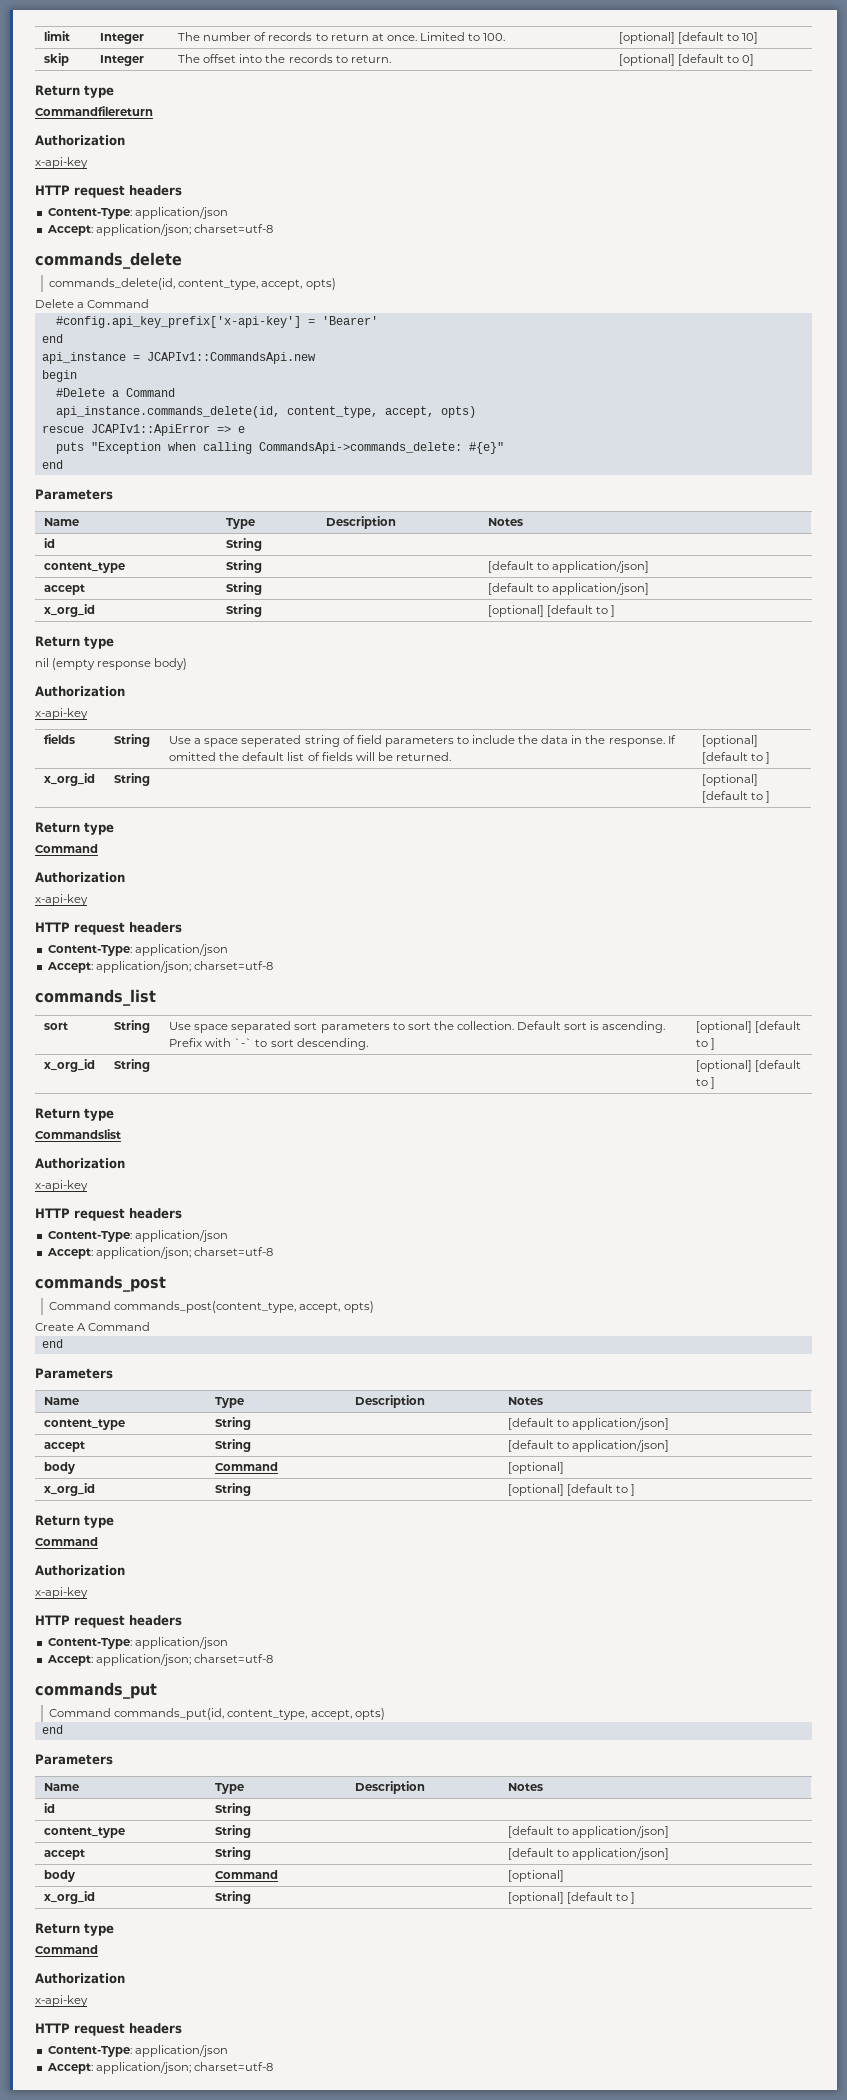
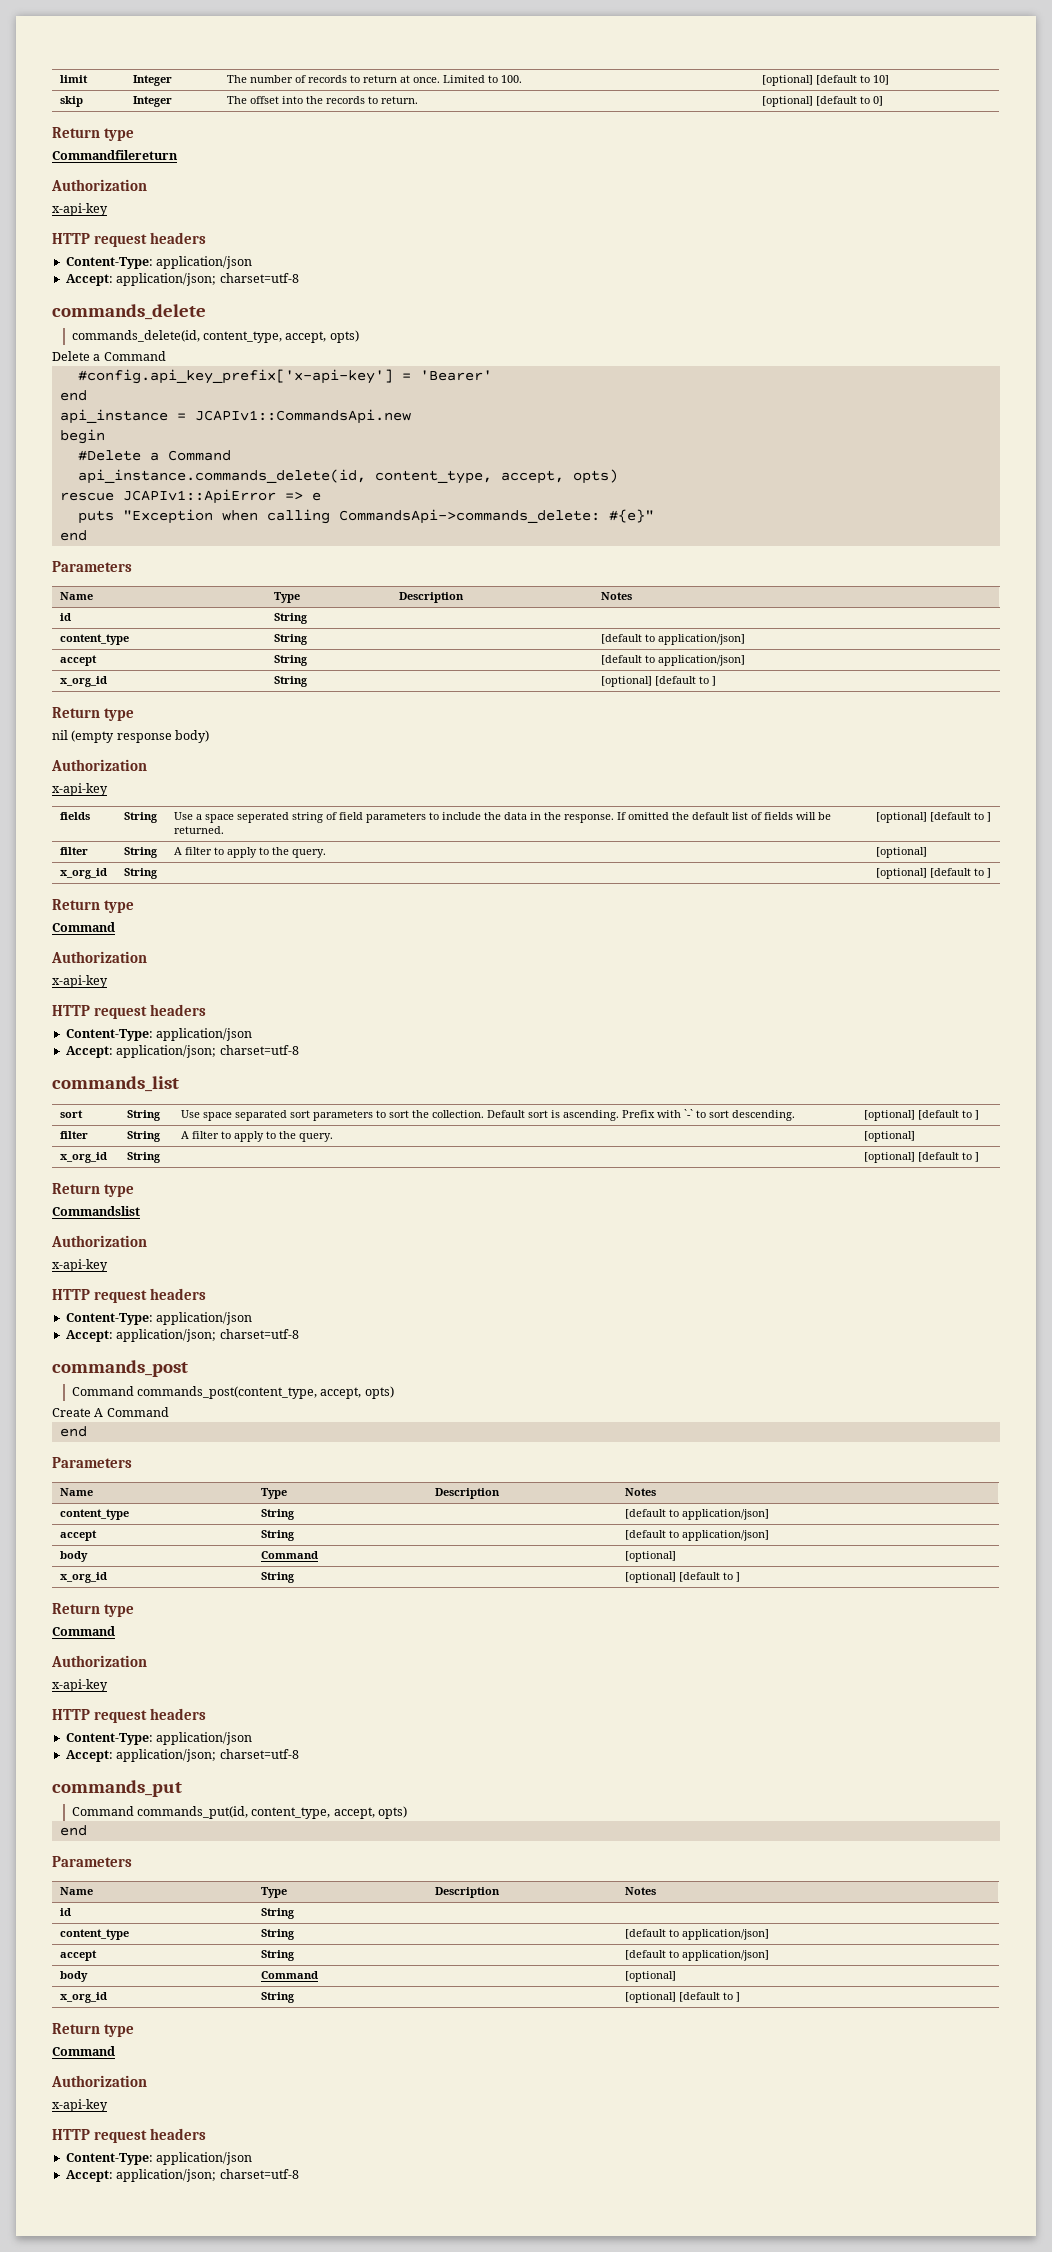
(771, 758) none -> [60,847,89,855] [124,847,159,858] [174,847,327,858] [876,847,928,858] // filter | String | A filter to apply to the query. | [optional]
(716, 1044) none -> [60,1131,89,1139] [127,1131,162,1142] [181,1131,334,1142] [864,1131,916,1142] // filter | String | A filter to apply to the query. | [optional]

